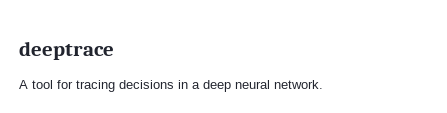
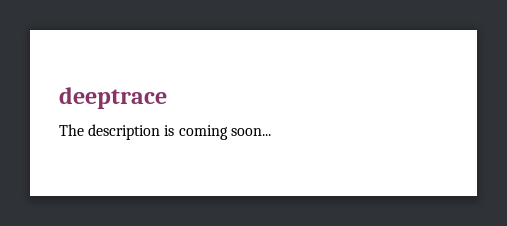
[19,80,323,92] A tool for tracing decisions in a deep neural network. -> [59,124,271,140] The description is coming soon...

